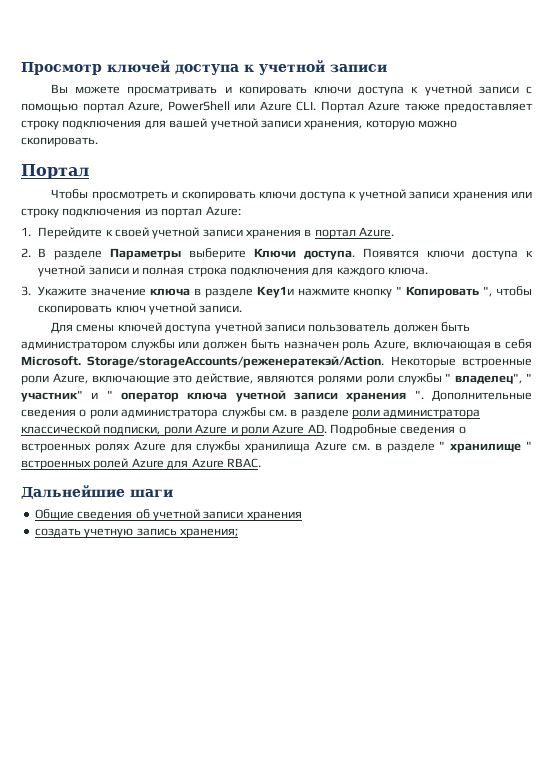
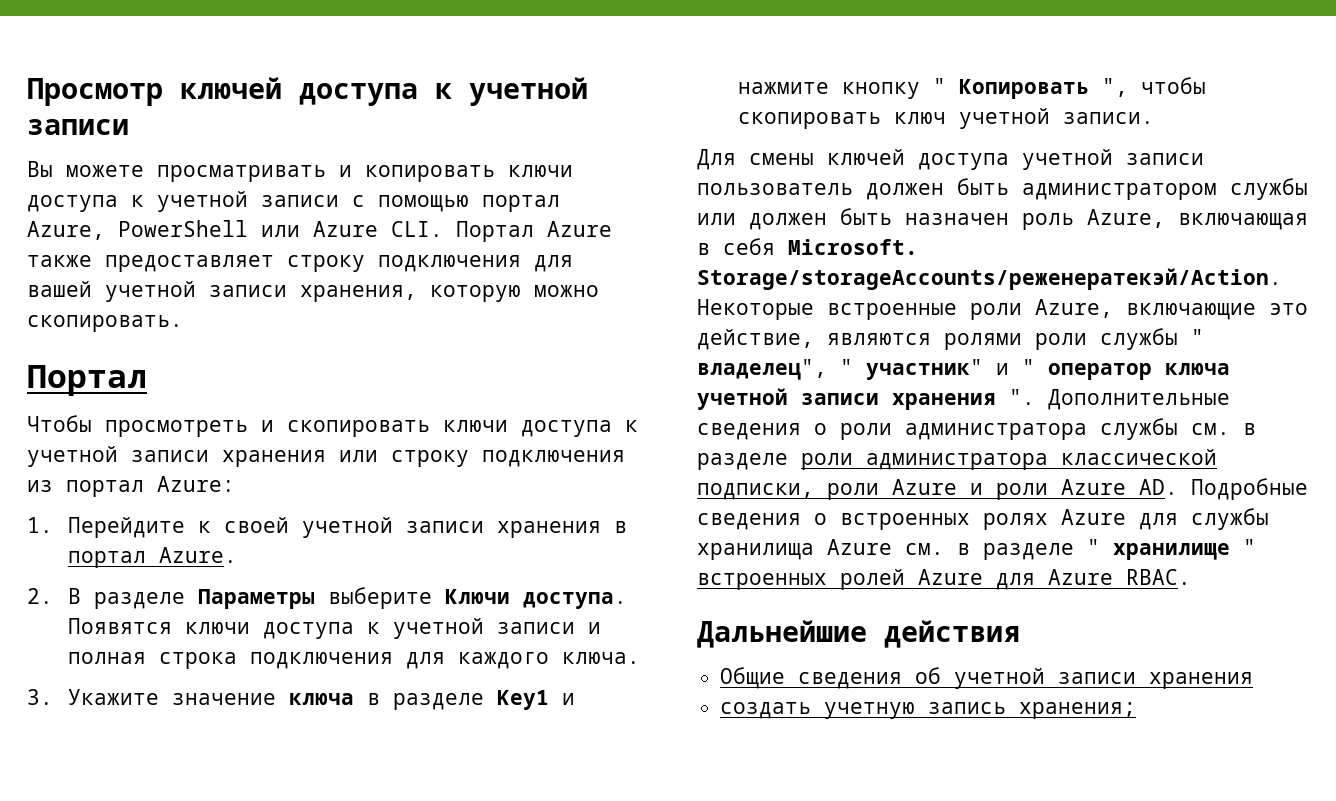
[256,286,294,298] Key1и -> [496,690,575,710] Key1 и
[130,489,173,497] шаги -> [884,620,1020,648] действия

